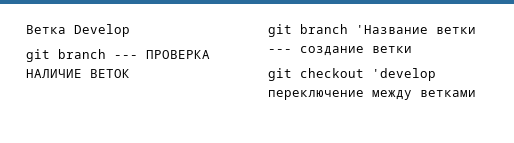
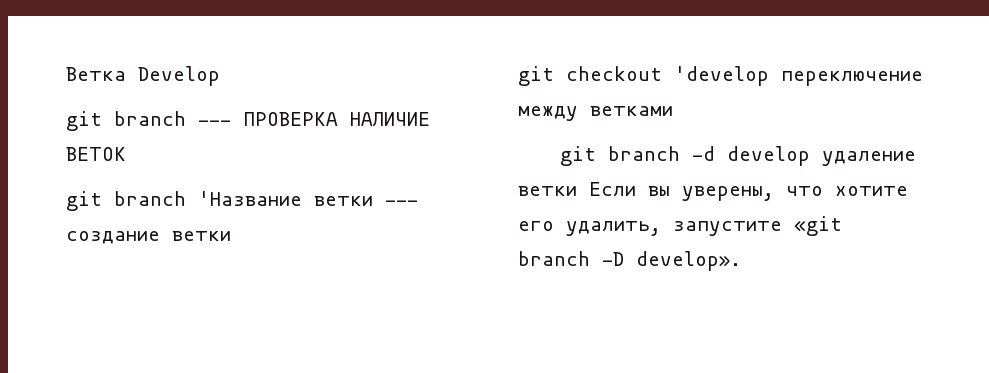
(476, 93) none -> [559,146,916,166] [518,182,908,201] [518,216,842,236] [518,251,741,271] // git branch -d develop удаление ветки Если вы уверены, что хотите его удалить, запустите «git branch -D develop».

